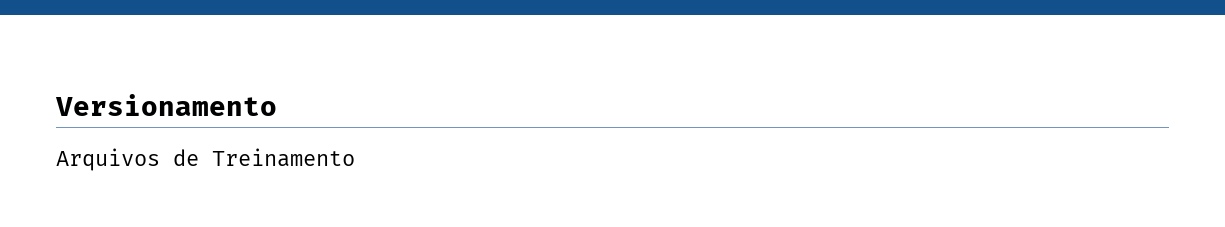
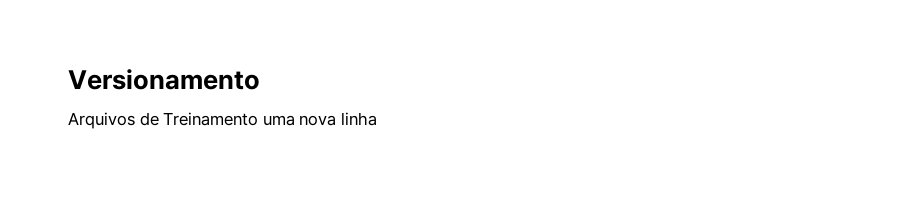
(355, 157) none -> [262,112,377,126] uma nova linha

